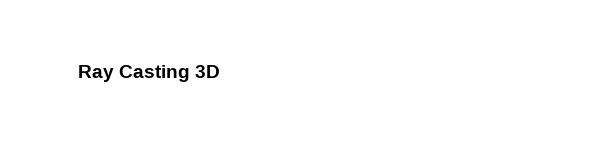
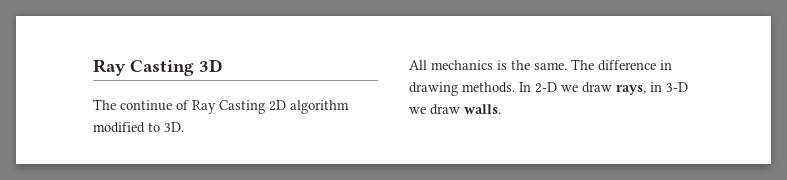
(221, 71) none -> [93,99,349,114] [93,122,184,133] [409,59,672,71] [409,82,688,96] [409,104,501,115] // The continue of Ray Casting 2D algorithm modified to 3D. // All mechanics is the same. The difference in drawing methods. In 2-D we draw rays, in 3-D we draw walls.

